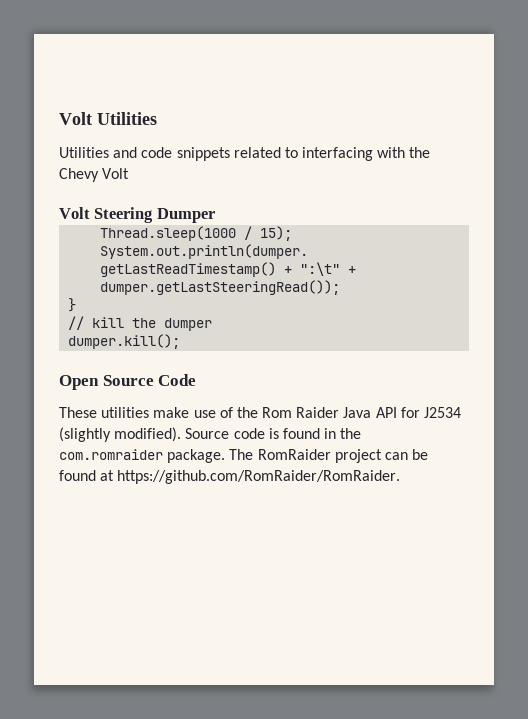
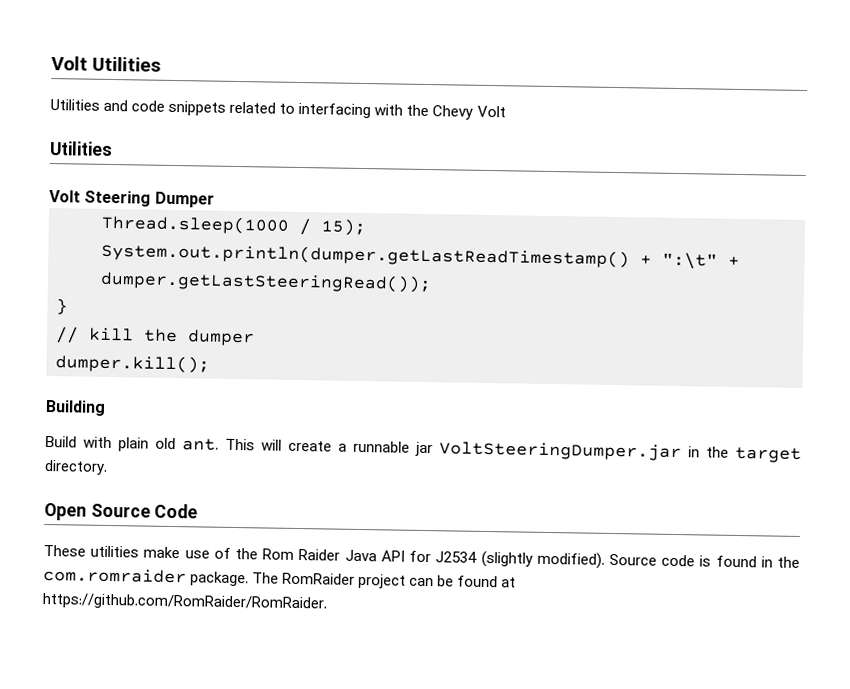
(130, 173) none -> [49,141,113,157] // Utilities
(181, 341) none -> [45,399,106,416] [45,435,802,463] [44,459,108,475] // Building // Build with plain old ant. This will create a runnable jar VoltSteeringDumper.jar in the target directory.

